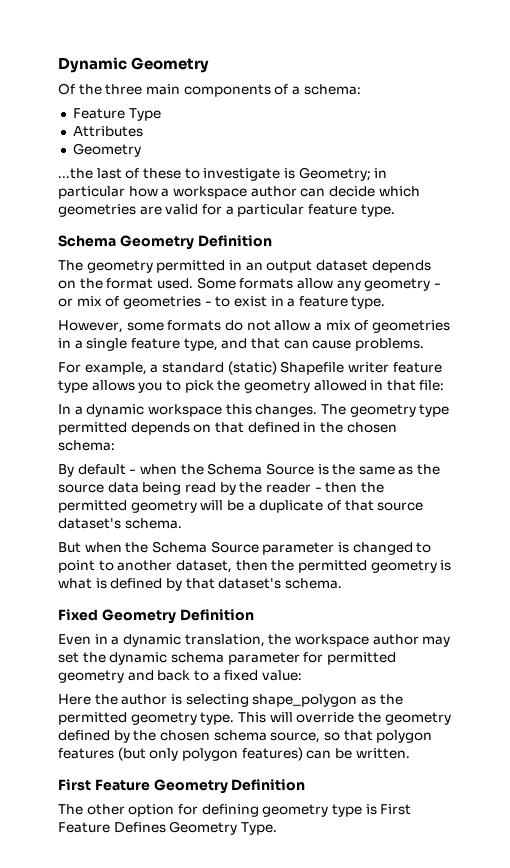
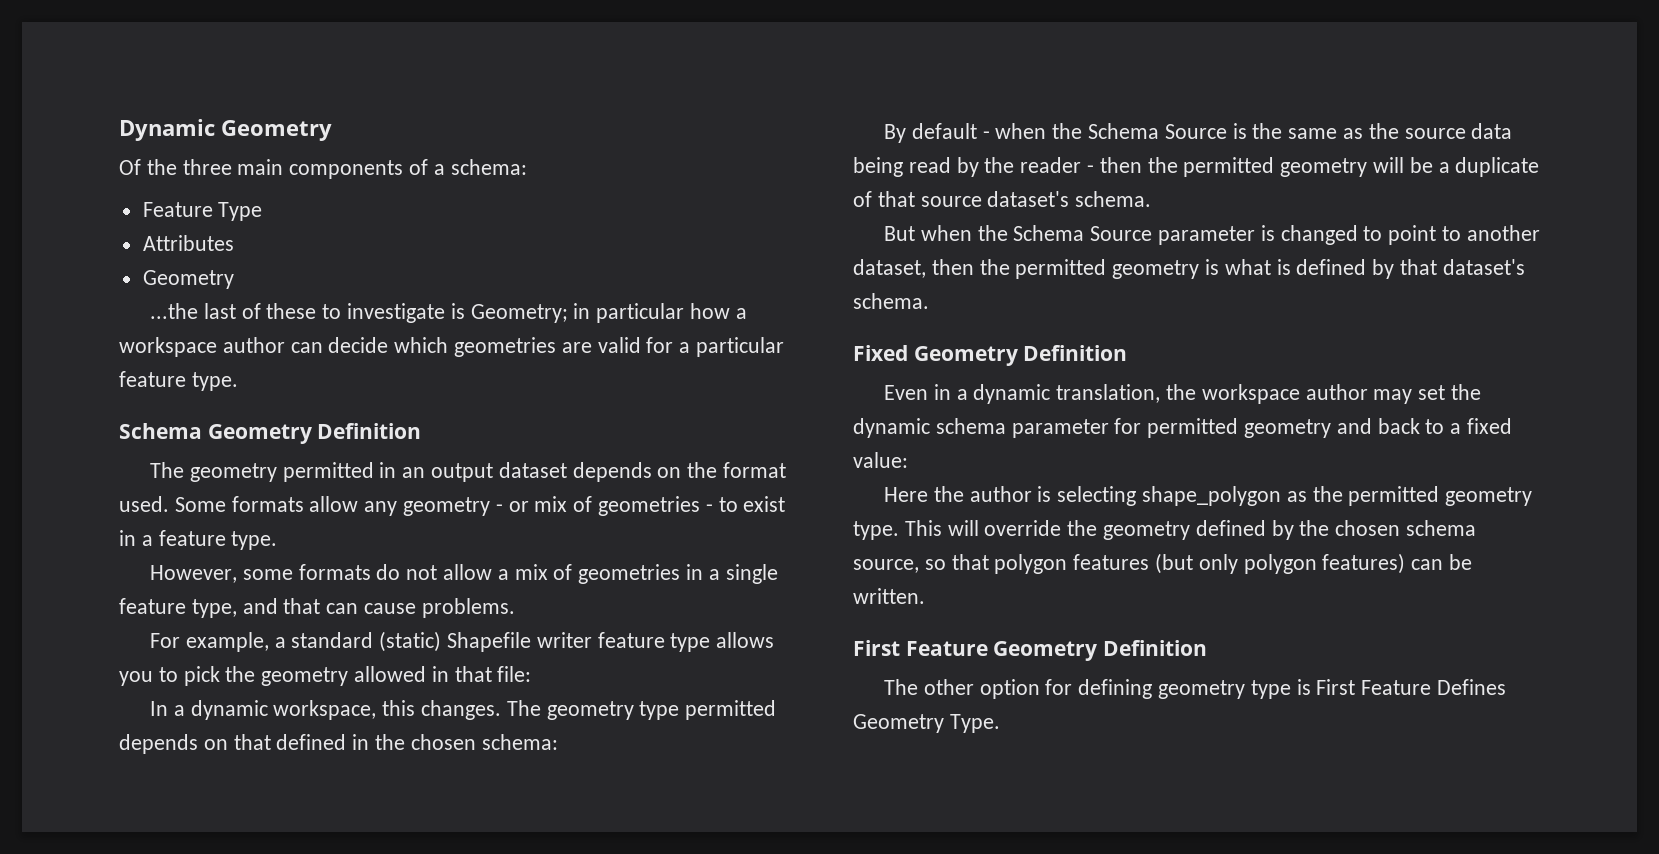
[147,404,222,417] workspace -> [273,700,377,720] workspace,

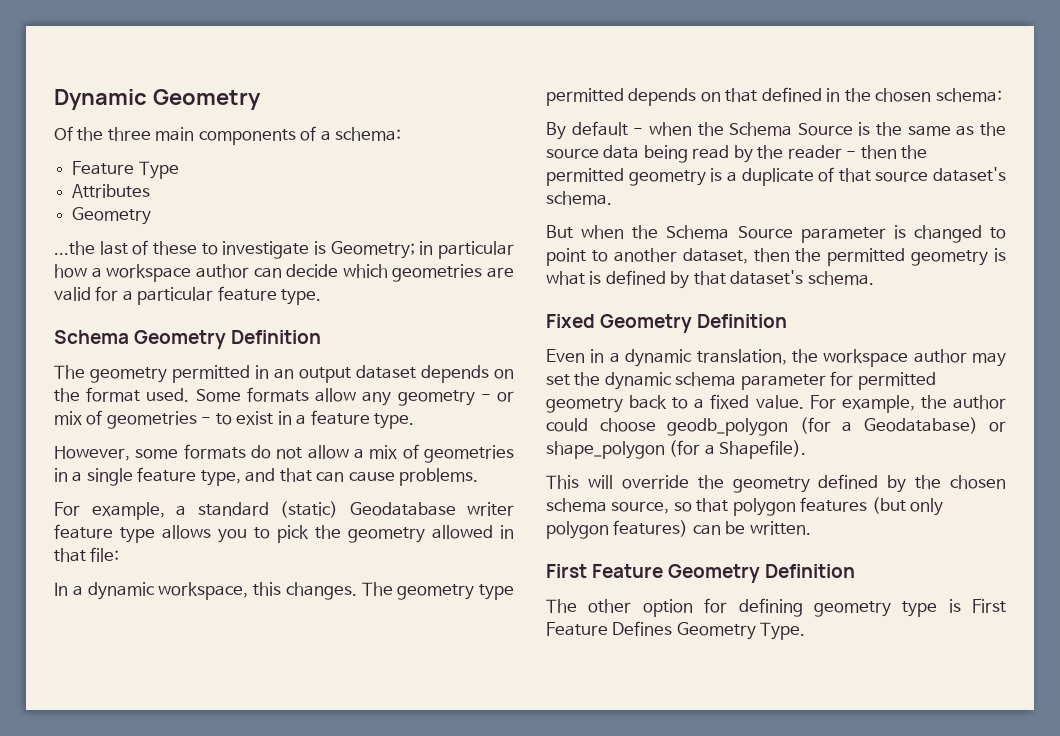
[447,632,532,652] Shapefile -> [349,502,456,516] Geodatabase
[1373,157,1433,173] will be -> [710,168,723,182] is
[1336,418,1372,434] and -> (623, 405) none
[853,452,908,468] [883,486,1533,506] [853,521,899,540] value: // Here the author is selecting shape_polygon as the permitted geometry type. -> [755,395,1006,413] [546,417,1006,436] [546,440,807,459] value. For example, the author could choose geodb_polygon (for a Geodatabase) or shape_polygon (for a Shapefile). //

